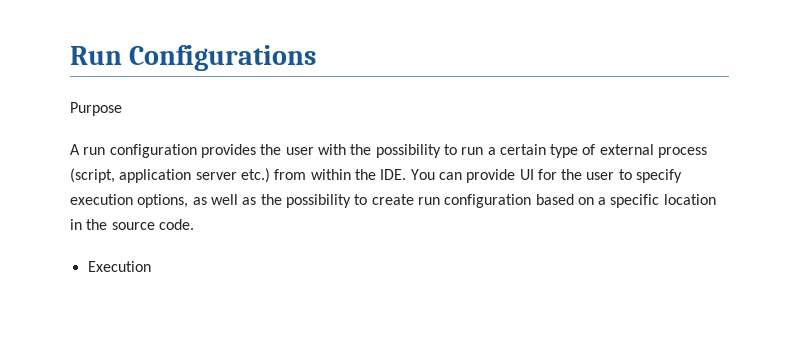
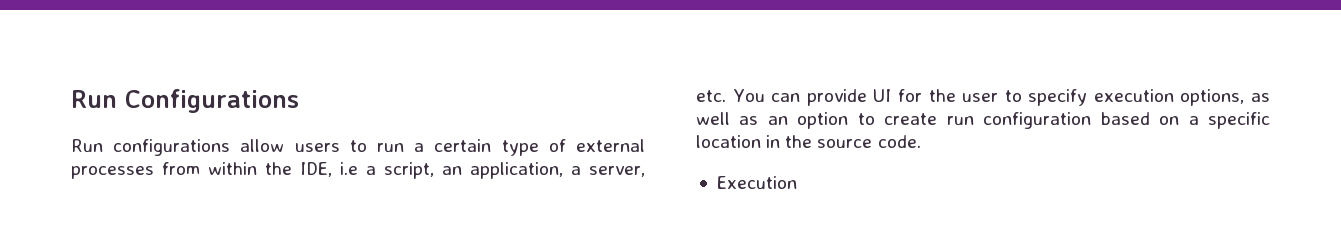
[70,102,122,116] [70,144,441,158] Purpose // A run configuration provides the user with the possibility -> [71,139,340,156] Run configurations allow users
[658,147,708,158] [70,168,407,183] process (script, application server etc.) from within the IDE. -> [71,162,645,179] [696,90,726,102] processes from within the IDE, i.e a script, an application, a server, etc.
[260,194,351,208] the possibility -> [767,112,849,129] an option

